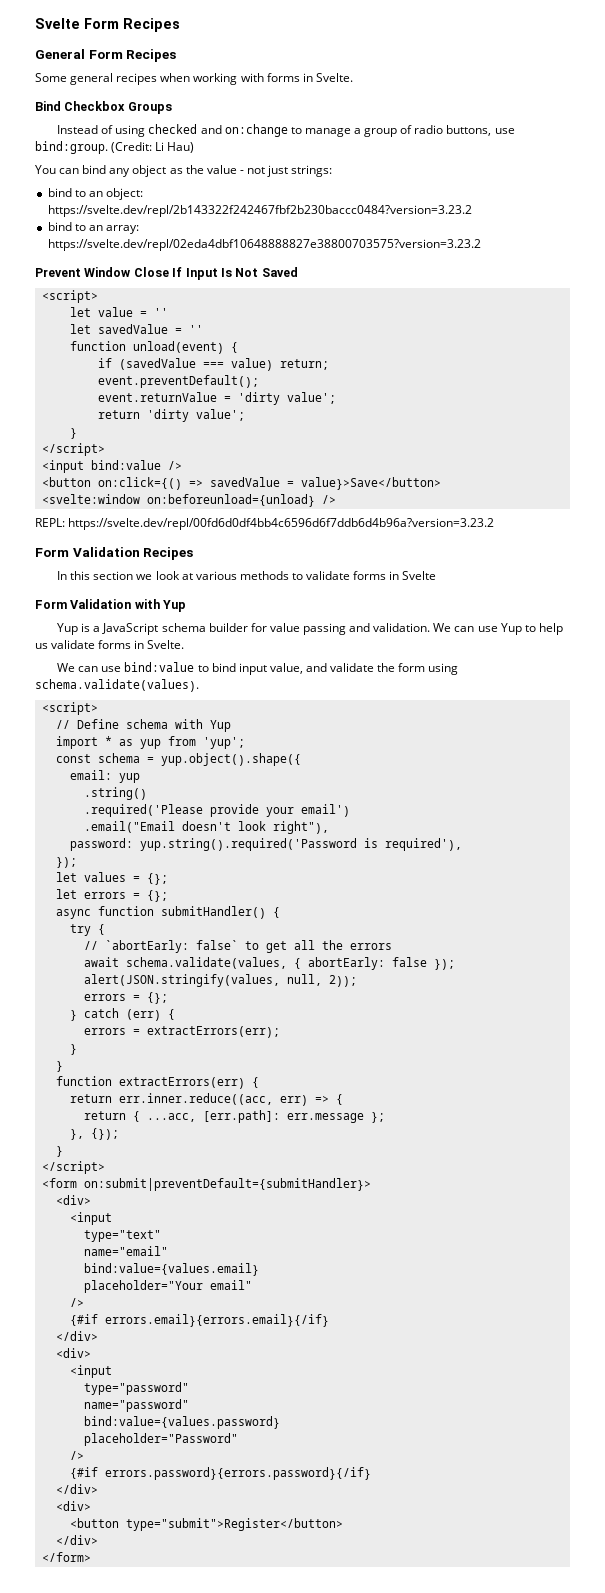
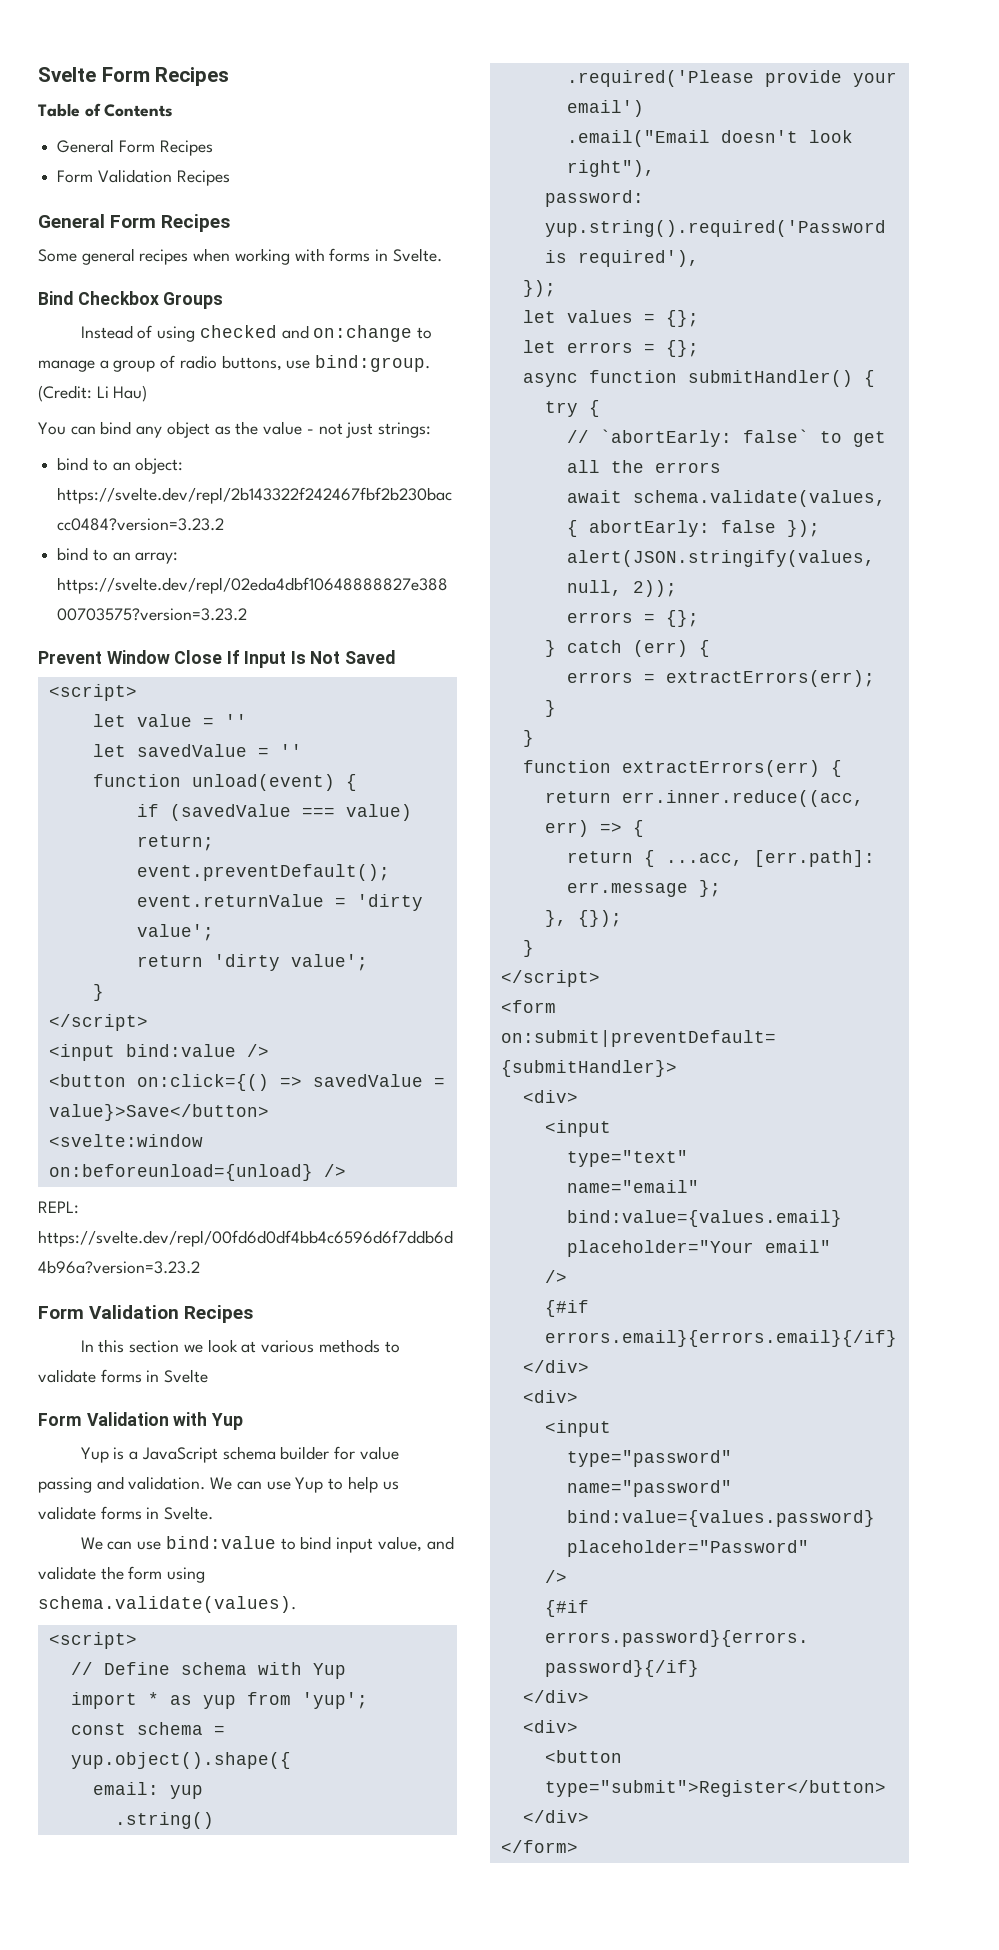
(180, 25) none -> [38,103,174,117] [57,139,213,156] [57,169,230,186] // Table of Contents // General Form Recipes // Form Validation Recipes

